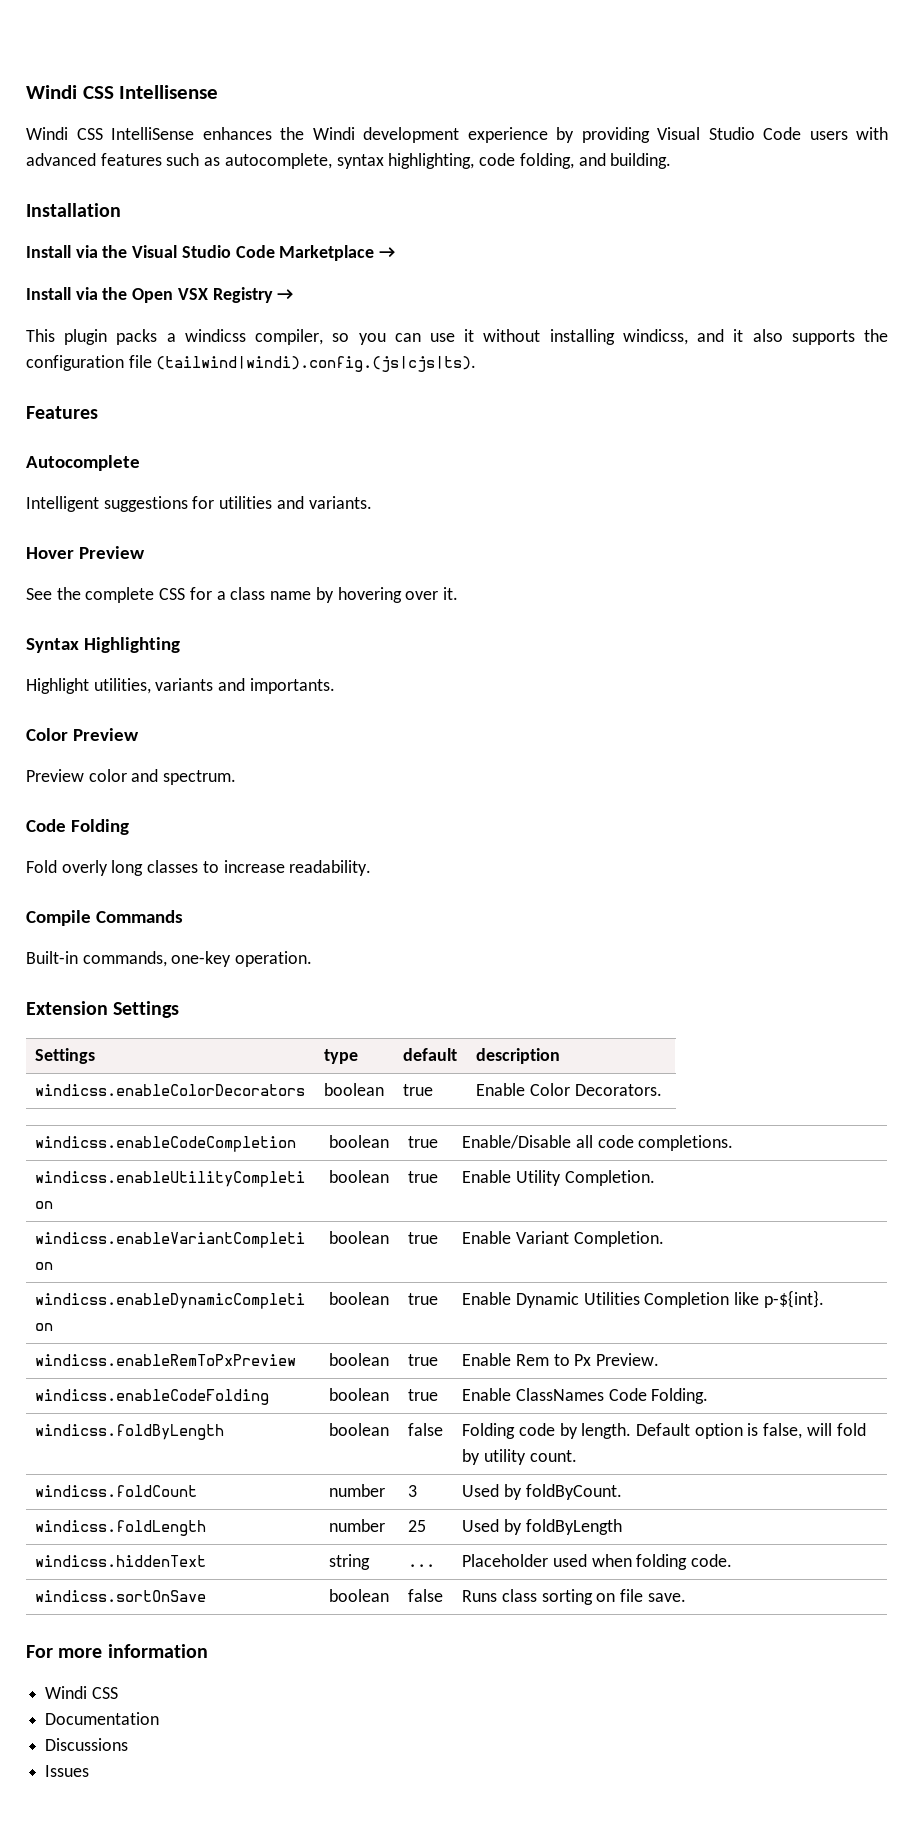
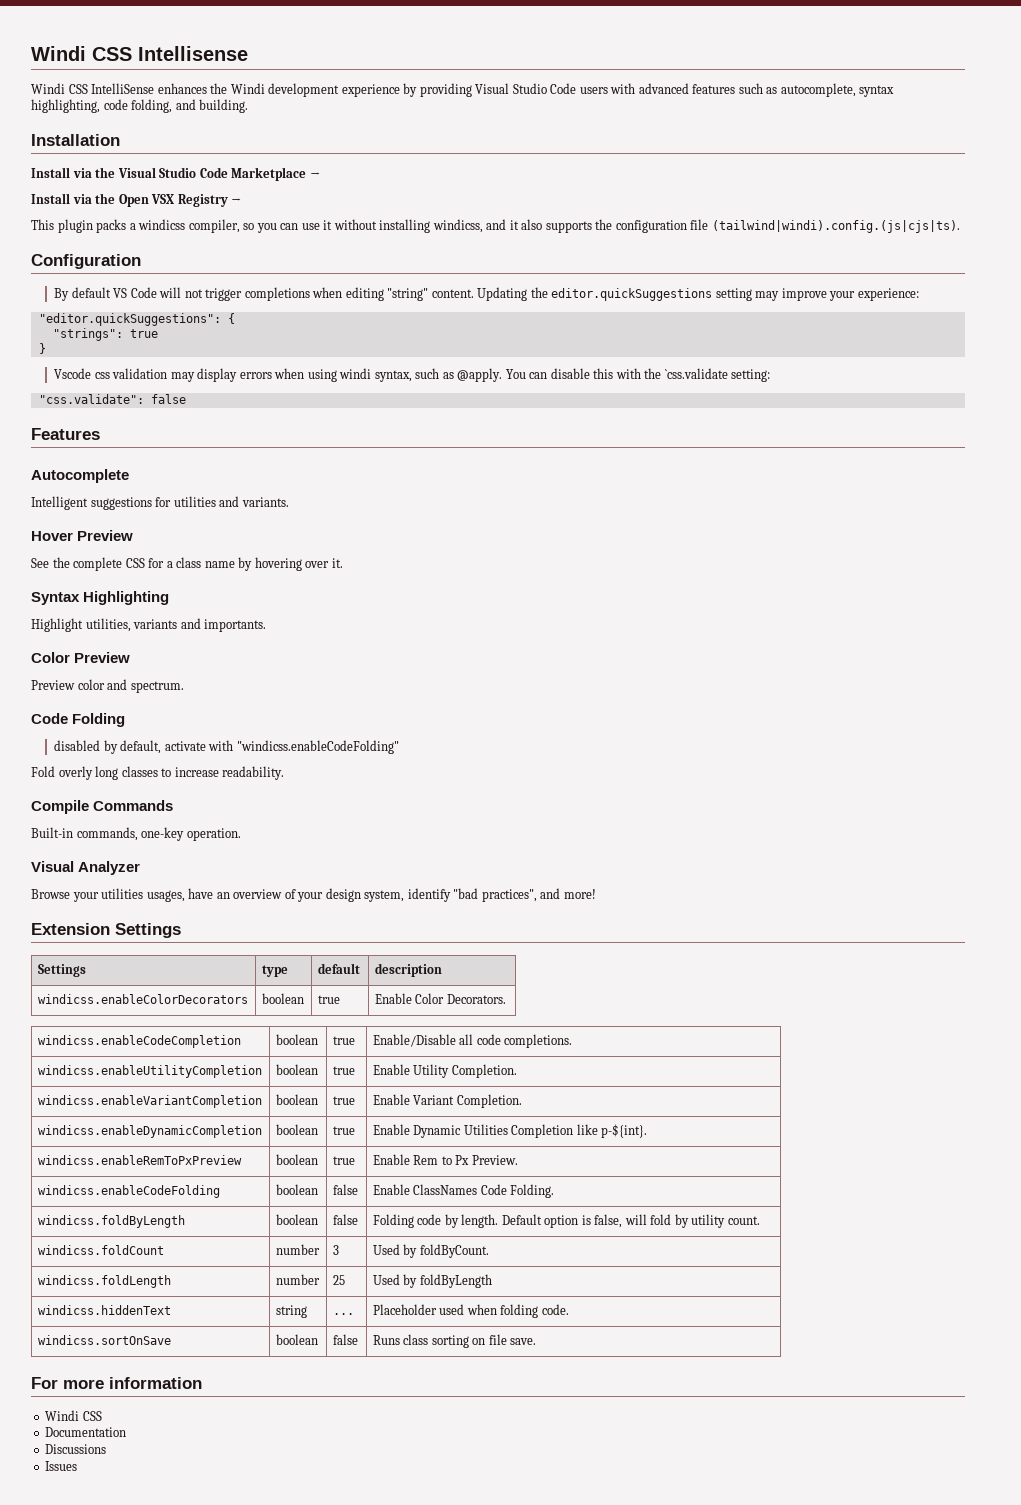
(477, 364) none -> [31,254,141,269] [54,287,919,301] [38,313,235,326] [52,328,158,341] [38,343,46,354] [54,368,771,382] [38,394,186,404] // Configuration // By default VS Code will not trigger completions when editing "string" content. Updating the editor.quickSuggestions setting may improve your experience: // "editor.quickSuggestions": { // "strings": true // } // Vscode css validation may display errors when using windi syntax, such as @apply. You can disable this with the `css.validate setting: // "css.validate": false
(129, 827) none -> [54,740,399,754] // disabled by default, activate with "windicss.enableCodeFolding"
(313, 959) none -> [31,861,141,875] [31,888,596,902] // Visual Analyzer // Browse your utilities usages, have an overview of your design system, identify "bad practices", and more!
[408,1389,439,1401] true -> [332,1184,358,1195] false

